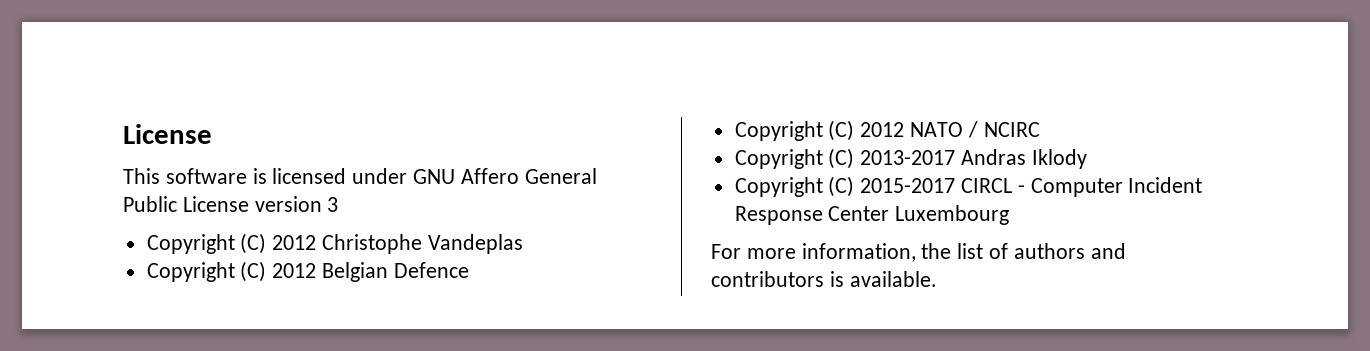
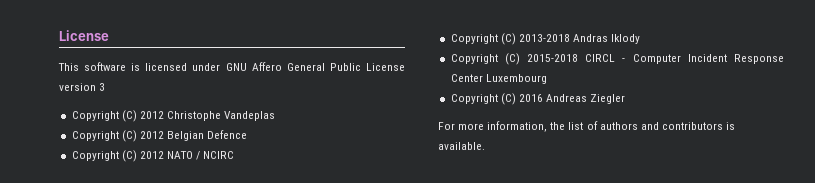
[860,150,956,165] 2013-2017 -> [518,34,570,42] 2013-2018
[860,178,956,193] 2015-2017 -> [527,54,579,62] 2015-2018
(1010, 215) none -> [450,93,626,105] // Copyright (C) 2016 Andreas Ziegler

